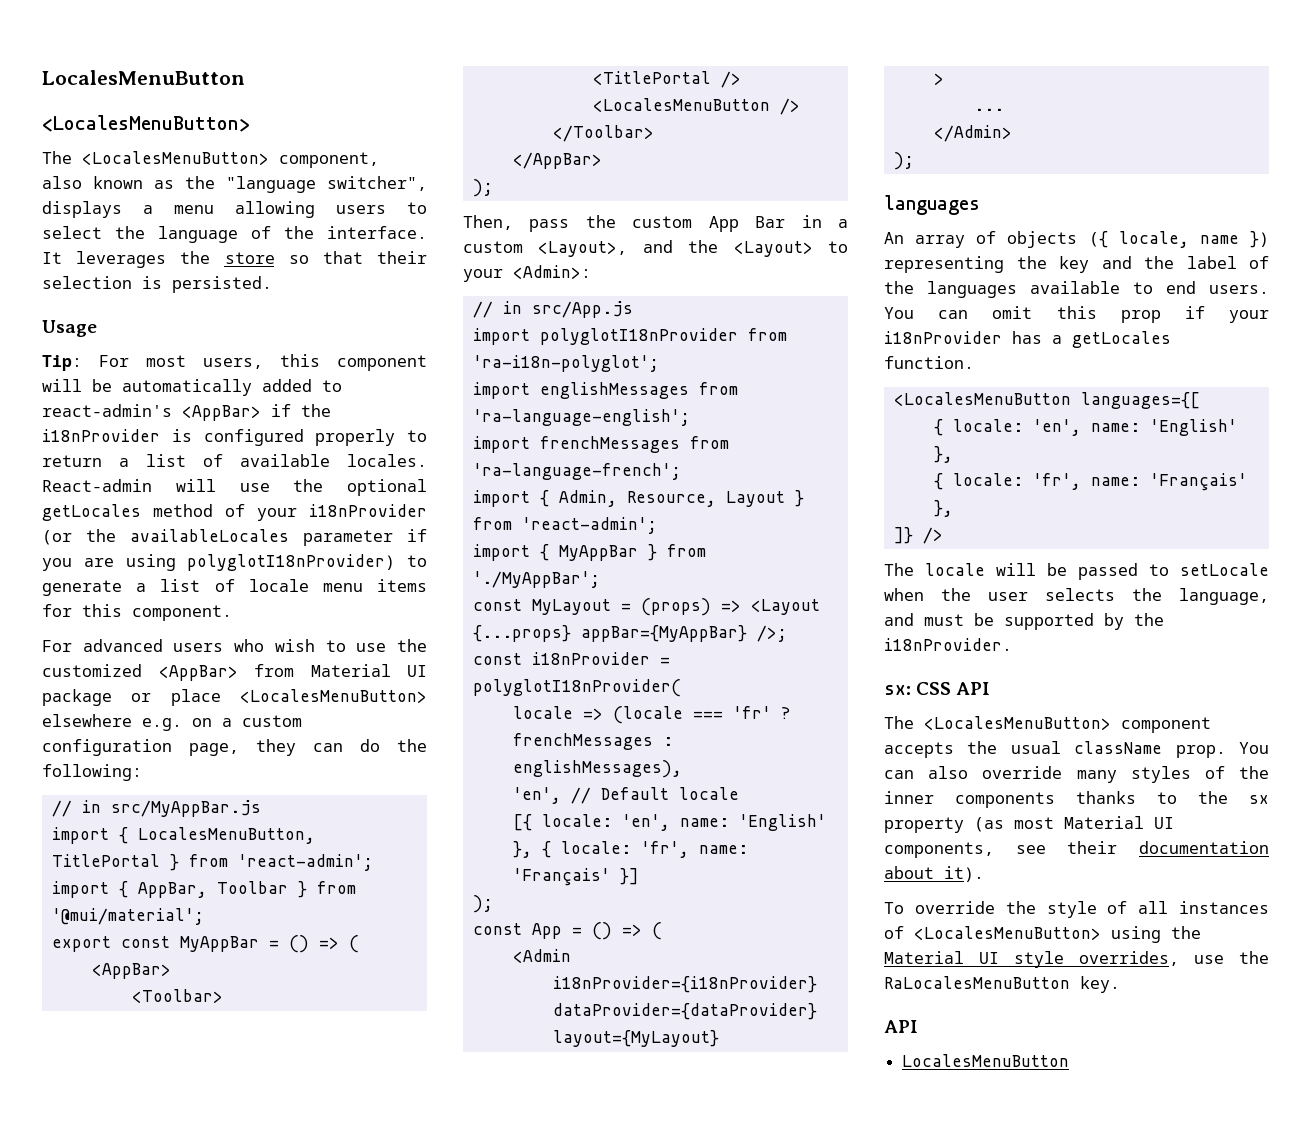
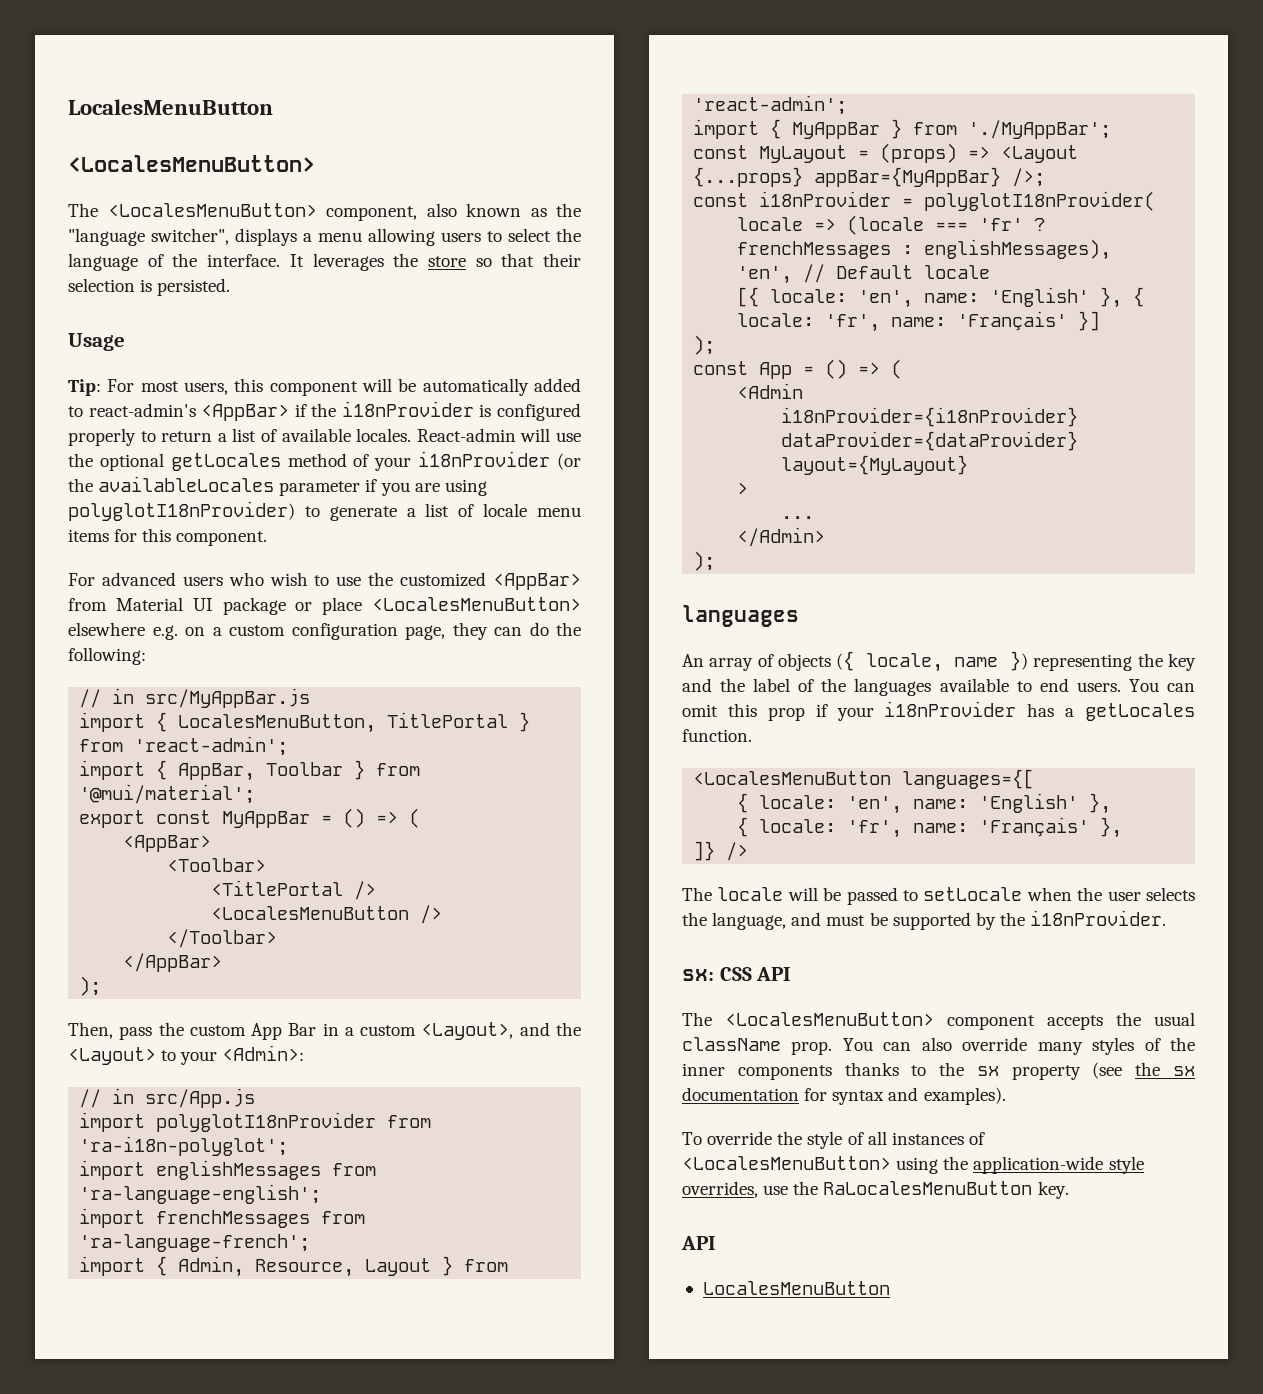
[974,816,1174,832] [884,841,1269,858] [884,866,984,882] (as most Material UI components, see their documentation about it). -> [1092,1062,1195,1079] [682,1087,1006,1105] (see the sx documentation for syntax and examples).
[884,951,999,964] Material UI -> [973,1156,1104,1174] application-wide

